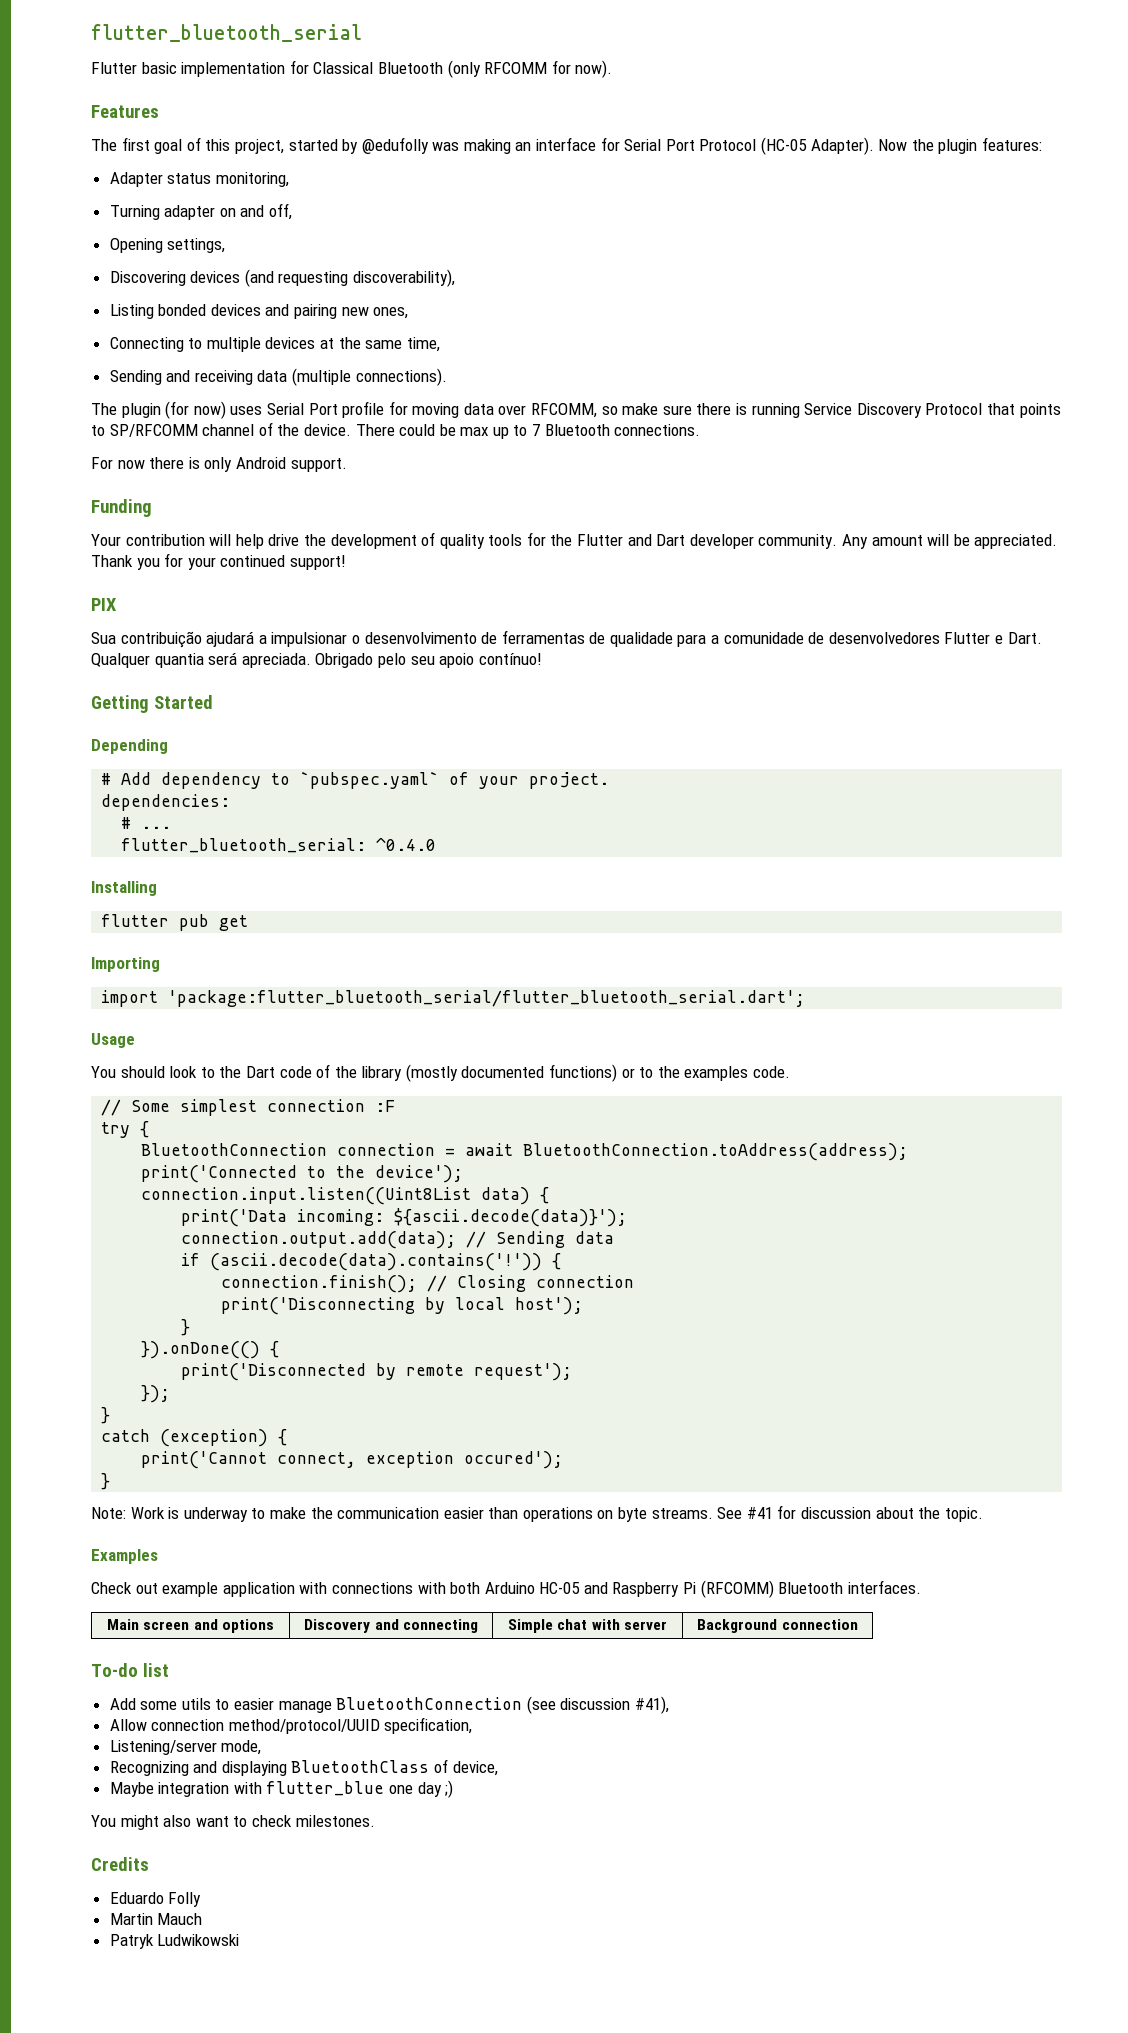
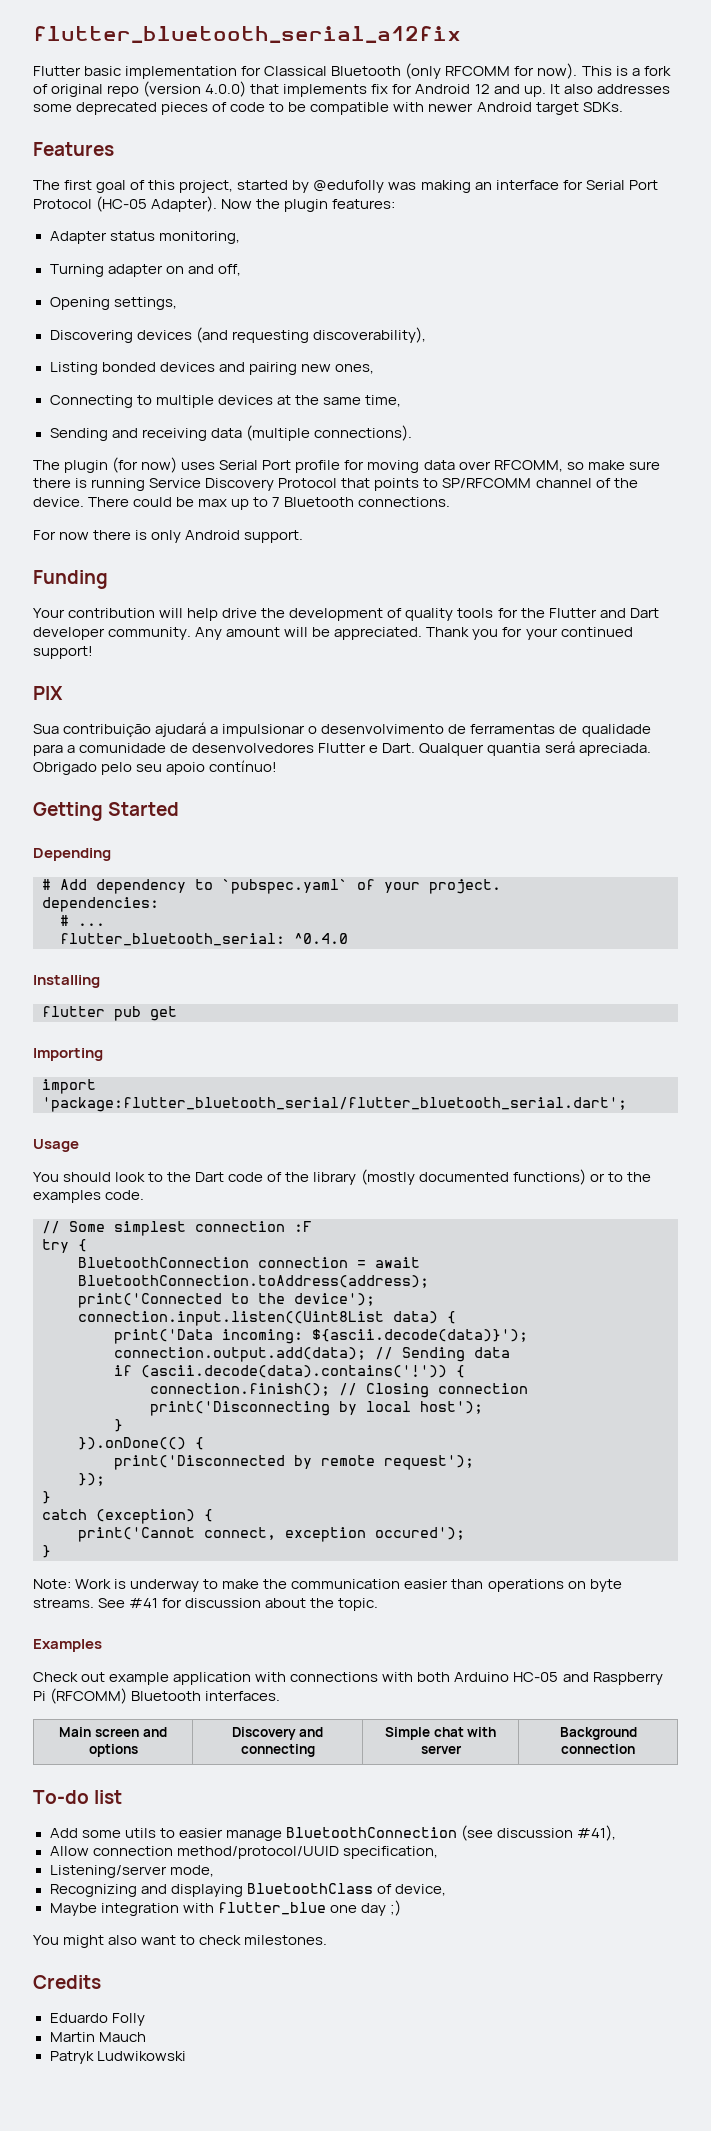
[91,24,362,42] flutter_bluetooth_serial -> [33,26,461,43] flutter_bluetooth_serial_a12fix
(613, 69) none -> [581,66,671,76] [33,81,670,97] [33,102,623,115] This is a fork of original repo (version 4.0.0) that implements fix for Android 12 and up. It also addresses some deprecated pieces of code to be compatible with newer Android target SDKs.

